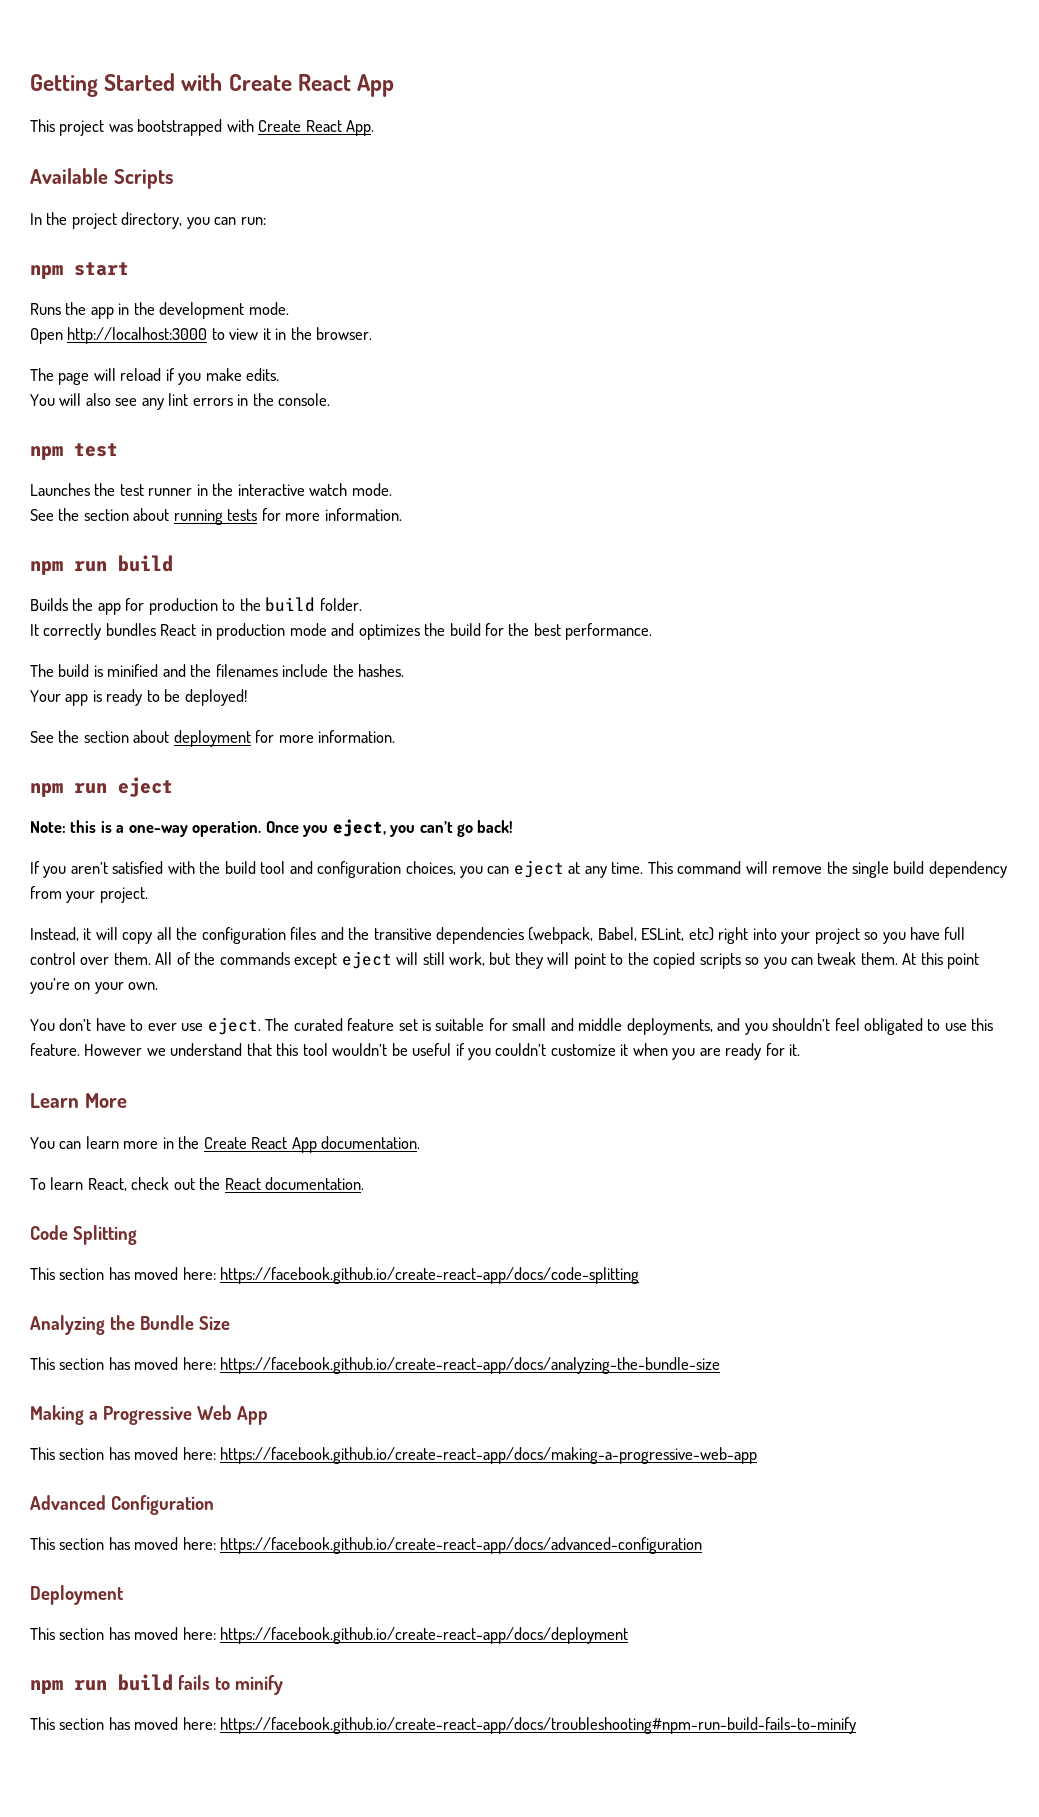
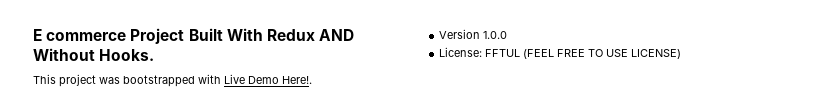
[30,73,395,97] Getting Started with Create React App -> [33,28,355,44] [33,48,155,61] E commerce Project Built With Redux AND Without Hooks.
[258,120,375,136] [30,168,173,189] [30,212,266,229] [30,262,129,279] [30,302,289,319] [30,327,373,344] [30,368,280,385] [30,393,331,410] [30,443,118,460] [30,483,392,496] [30,508,402,525] [30,555,173,575] [30,597,362,615] [30,623,653,640] [30,664,405,677] [30,689,247,706] [30,730,396,747] [30,777,173,797] [30,819,514,837] [30,860,1007,878] [30,886,148,903] [30,927,966,944] [30,951,980,969] [30,978,159,994] [30,1017,994,1035] [30,1043,801,1060] [30,1093,127,1108] [30,1136,421,1153] [30,1177,365,1191] [30,1225,137,1245] [30,1267,640,1284] [30,1315,230,1335] [30,1357,721,1374] [30,1405,268,1425] [30,1447,758,1464] [30,1495,214,1515] [30,1537,703,1554] [30,1585,124,1605] [30,1627,629,1644] [30,1674,283,1695] [30,1717,857,1734] Create React App. // Available Scripts // In the project directory, you can run: // npm start // Runs the app in the development mode. // Open http://localhost:3000 to view it in the browser. // The page will reload if you make edits. // You will also see any lint errors in the console. // npm test // Launches the test runner in the interactive watch mode. // See the section about running tests for more information. // npm run build // Builds the app for production to the build folder. // It correctly bundles React in production mode and optimizes the build for the best performance. // The build is minified and the filenames include the hashes. // Your app is ready to be deployed! // See the section about deployment for more information. // npm run eject // Note: this is a one-way operation. Once you eject, you can’t go back! // If you aren’t satisfied with the build tool and configuration choices, you can eject at any time. This command will remove the single build dependency from your project. // Instead, it will copy all the configuration files and the transitive dependencies (webpack, Babel, ESLint, etc) right into your project so you have full control over them. All of the commands except eject will still work, but they will point to the copied scripts so you can tweak them. At this point you’re on your own. // You don’t have to ever use eject. The curated feature set is suitable for small and middle deployments, and you shouldn’t feel obligated to use this feature. However we understand that this tool wouldn’t be useful if you couldn’t customize it when you are ready for it. // Learn More // You can learn more in the Create React App documentation. // To learn React, check out the React documentation. // Code Splitting // This section has moved here: https://facebook.github.io/create-react-app/docs/code-splitting // Analyzing the Bundle Size // This section has moved here: https://facebook.github.io/create-react-app/docs/analyzing-the-bundle-size // Making a Progressive Web App // This section has moved here: https://facebook.github.io/create-react-app/docs/making-a-progressive-web-app // Advanced Configuration // This section has moved here: https://facebook.github.io/create-react-app/docs/advanced-configuration // Deployment // This section has moved here: https://facebook.github.io/create-react-app/docs/deployment // npm run build fails to minify // This section has moved here: https://facebook.github.io/create-react-app/docs/troubleshooting#npm-run-build-fails-to-minify -> [224,74,312,84] [439,29,508,39] [439,47,682,59] Live Demo Here!. // Version 1.0.0 // License: FFTUL (FEEL FREE TO USE LICENSE)

